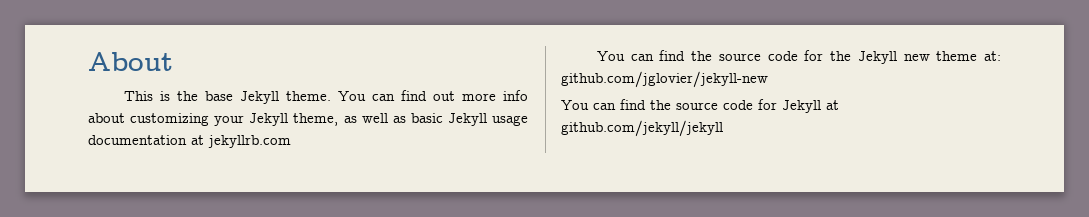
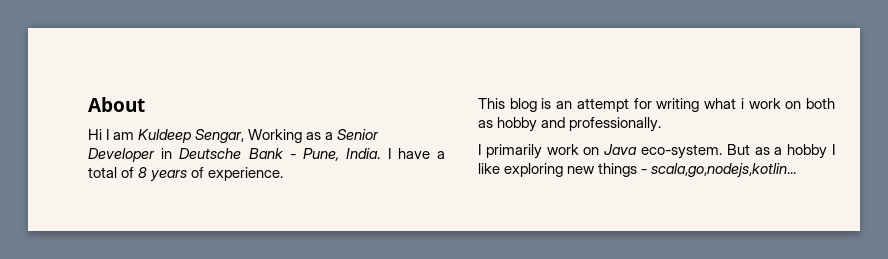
[123,90,528,104] [88,113,529,126] [88,135,291,148] [596,50,1001,64] [561,71,768,88] [561,99,839,113] [561,120,723,137] This is the base Jekyll theme. You can find out more info about customizing your Jekyll theme, as well as basic Jekyll usage documentation at jekyllrb.com // You can find the source code for the Jekyll new theme at: github.com/jglovier/jekyll-new // You can find the source code for Jekyll at github.com/jekyll/jekyll -> [88,129,380,143] [88,148,446,162] [88,167,284,182] [478,98,835,112] [478,117,662,132] [478,144,835,159] [478,163,797,178] Hi I am Kuldeep Sengar, Working as a Senior Developer in Deutsche Bank - Pune, India. I have a total of 8 years of experience. // This blog is an attempt for writing what i work on both as hobby and professionally. // I primarily work on Java eco-system. But as a hobby I like exploring new things - scala,go,nodejs,kotlin...

